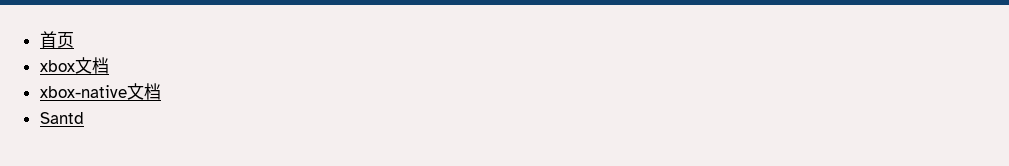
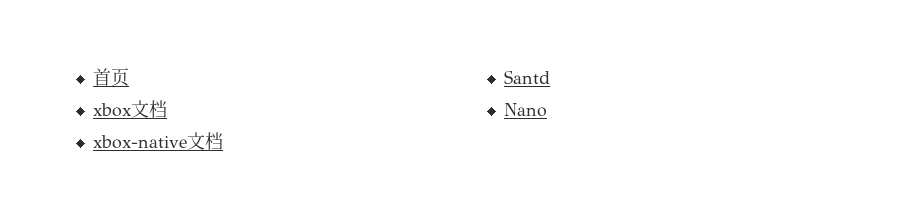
(84, 118) none -> [503,103,547,117] // Nano

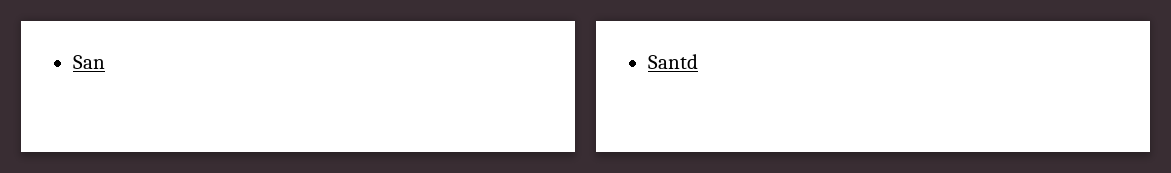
[92,68,129,87] [92,100,167,118] [92,132,223,150] 首页 // xbox文档 // xbox-native文档 -> [72,55,105,69] San
[503,103,547,117] // Nano -> (698, 61) none

